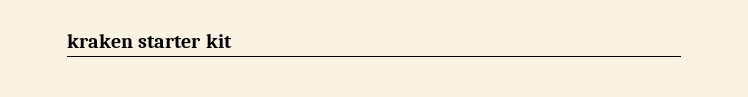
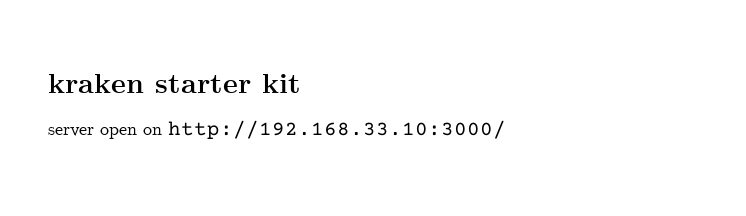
(232, 40) none -> [48,120,506,139] // server open on http://192.168.33.10:3000/

